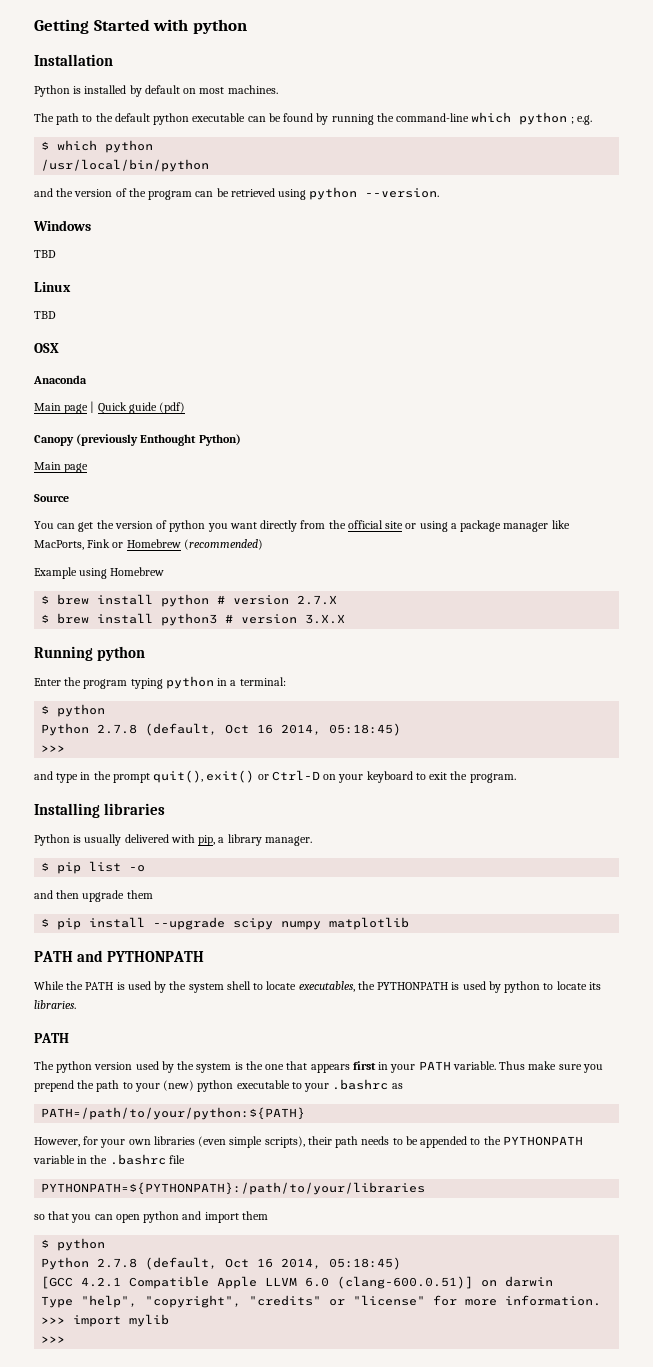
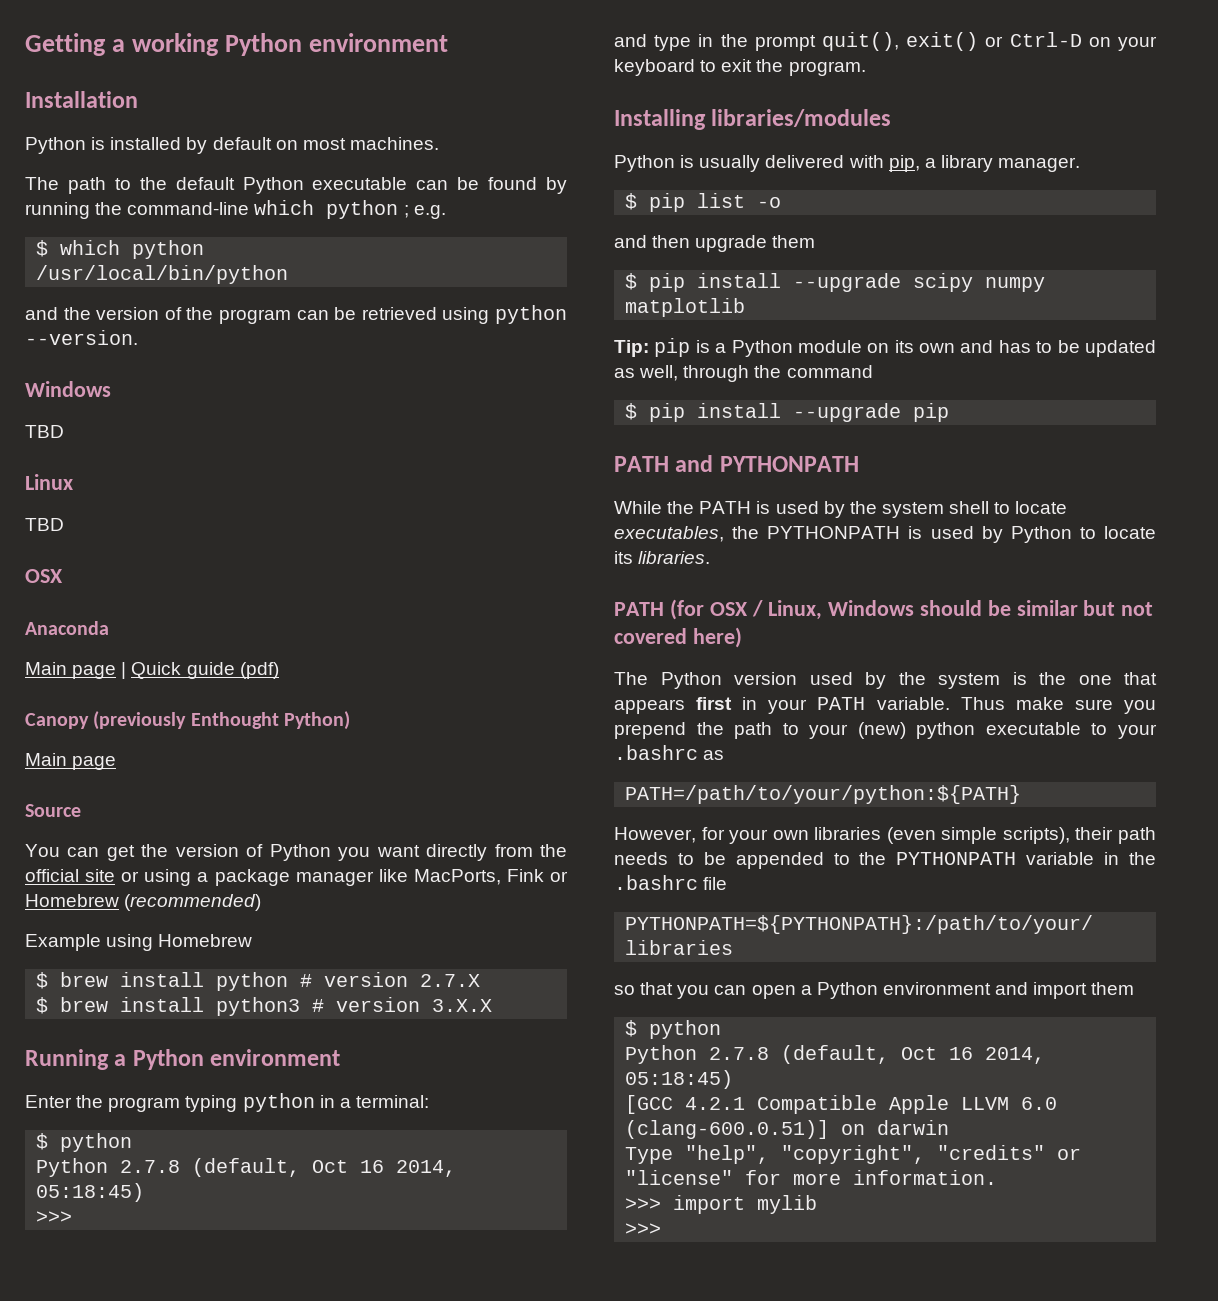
[93,19,247,34] Started with python -> [111,33,448,56] a working Python environment
[153,113,190,125] python -> [242,177,304,194] Python
[169,520,206,532] python -> [269,844,331,861] Python
[97,646,146,661] python -> [114,1049,341,1070] a Python environment
[104,803,166,815] libraries -> [711,109,892,127] libraries/modules
(410, 923) none -> [614,338,1156,357] [614,365,873,382] [625,403,950,422] // Tip: pip is a Python module on its own and has to be updated as well, through the command // $ pip install --upgrade pip
[504,981,541,993] python -> [1010,526,1072,543] Python
[34,1061,93,1073] // The python -> [669,599,1154,620] [614,627,742,648] [614,672,722,689] (for OSX / Linux, Windows should be similar but not covered here) // The Python
[143,1211,180,1223] python -> [800,982,991,999] a Python environment

